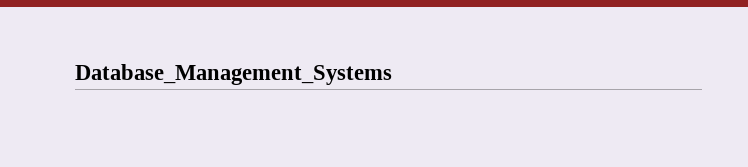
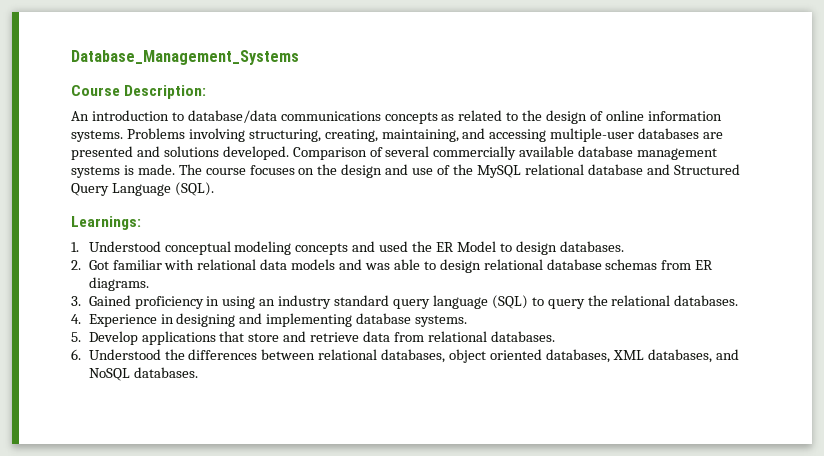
(392, 74) none -> [71,85,207,99] [71,110,722,124] [71,128,724,142] [71,146,718,160] [71,164,740,178] [71,182,214,196] [71,216,141,230] [71,241,624,255] [71,259,714,273] [88,277,149,291] [71,295,739,309] [71,313,468,327] [71,331,555,345] [71,349,739,363] [88,367,198,381] // Course Description: // An introduction to database/data communications concepts as related to the design of online information systems. Problems involving structuring, creating, maintaining, and accessing multiple-user databases are presented and solutions developed. Comparison of several commercially available database management systems is made. The course focuses on the design and use of the MySQL relational database and Structured Query Language (SQL). // Learnings: // 1. Understood conceptual modeling concepts and used the ER Model to design databases. // 2. Got familiar with relational data models and was able to design relational database schemas from ER diagrams. // 3. Gained proficiency in using an industry standard query language (SQL) to query the relational databases. // 4. Experience in designing and implementing database systems. // 5. Develop applications that store and retrieve data from relational databases. // 6. Understood the differences between relational databases, object oriented databases, XML databases, and NoSQL databases.

